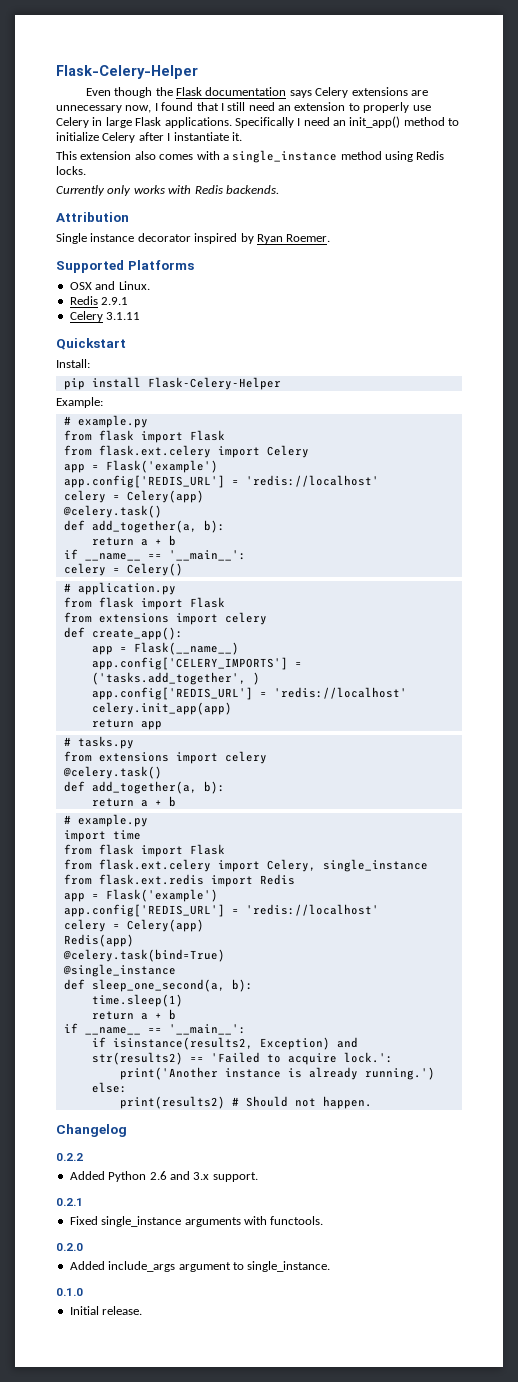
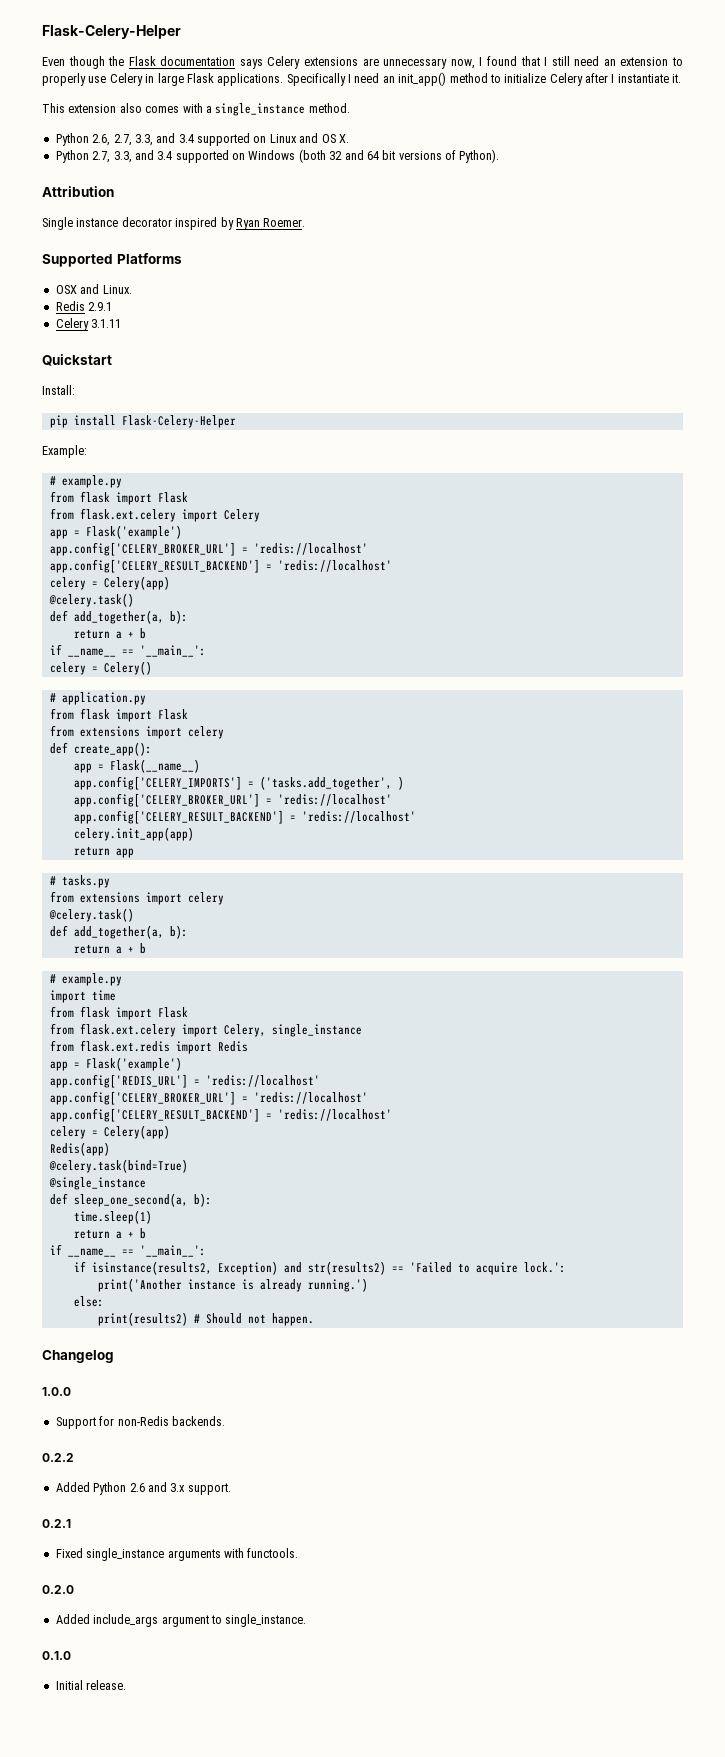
[340,151,445,162] [56,166,86,175] [56,185,279,196] method using Redis locks. // Currently only works with Redis backends. -> [308,103,350,113] [55,133,349,146] [55,149,500,163] method. // Python 2.6, 2.7, 3.3, and 3.4 supported on Linux and OS X. // Python 2.7, 3.3, and 3.4 supported on Windows (both 32 and 64 bit versions of Python).
[63,475,225,488] app.config['REDIS_URL'] -> [49,542,368,556] [49,559,260,573] app.config['CELERY_BROKER_URL'] = 'redis://localhost' // app.config['CELERY_RESULT_BACKEND']
[91,687,253,700] app.config['REDIS_URL'] -> [73,793,392,807] [73,810,284,824] app.config['CELERY_BROKER_URL'] = 'redis://localhost' // app.config['CELERY_RESULT_BACKEND']
(379, 910) none -> [49,1091,368,1105] [49,1108,392,1122] // app.config['CELERY_BROKER_URL'] = 'redis://localhost' // app.config['CELERY_RESULT_BACKEND'] = 'redis://localhost'
(127, 1130) none -> [42,1387,71,1396] [55,1416,225,1429] // 1.0.0 // Support for non-Redis backends.

